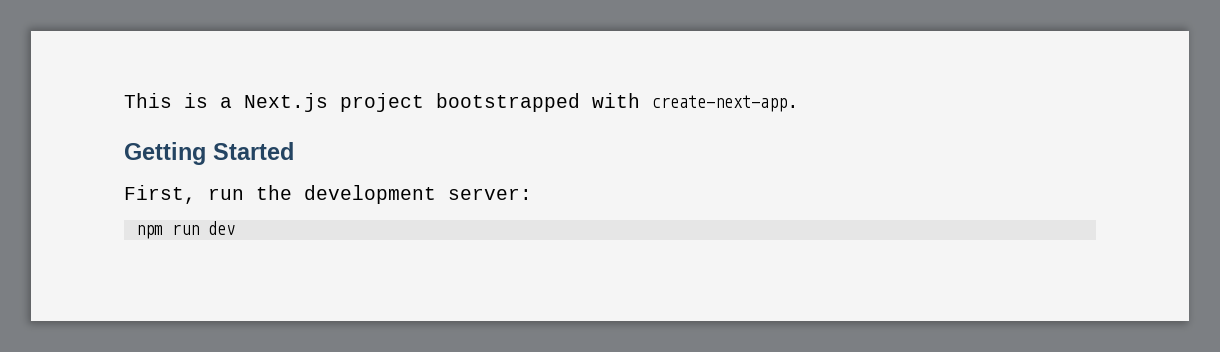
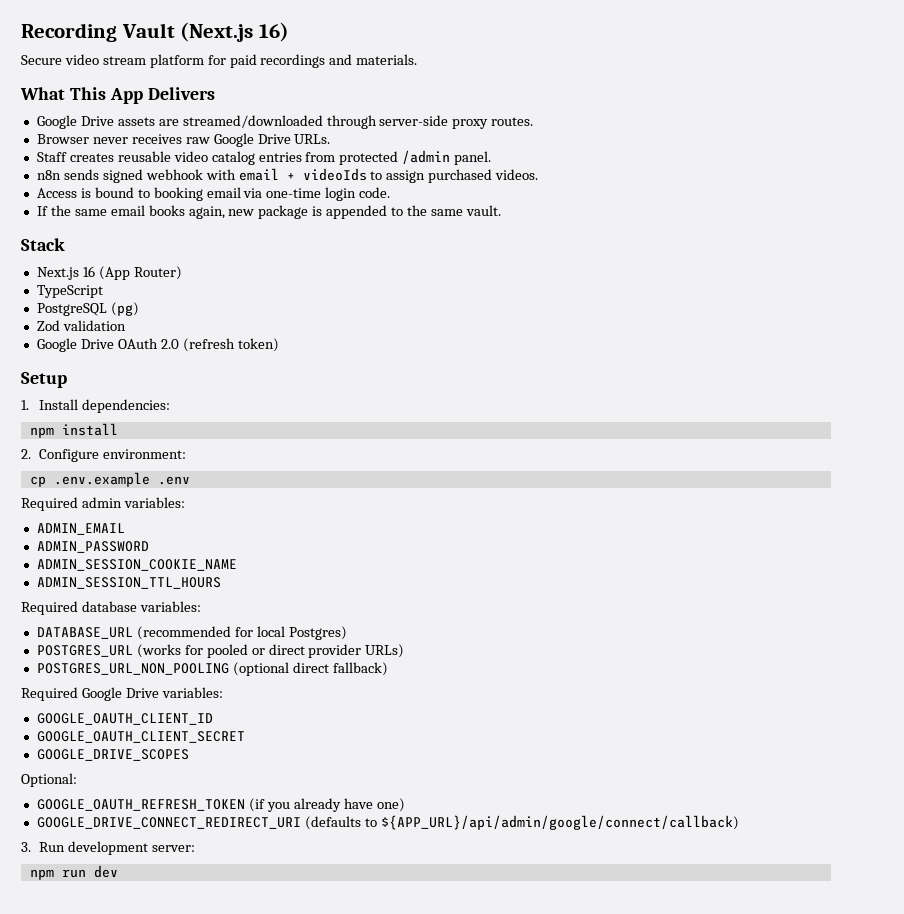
[124,93,799,112] [124,142,294,165] [124,185,292,204] This is a Next.js project bootstrapped with create-next-app. // Getting Started // First, run the -> [21,22,289,42] [21,54,418,68] [20,87,215,104] [36,115,534,129] [36,133,331,147] [36,150,492,165] [36,168,539,183] [36,187,391,201] [36,205,501,219] [21,238,65,251] [36,266,182,280] [36,285,103,298] [36,302,139,316] [36,320,126,331] [36,338,279,352] [21,372,67,388] [21,399,170,413] [29,423,118,438] [21,449,186,462] [29,472,190,487] [21,497,185,511] [36,523,125,535] [36,541,149,553] [36,559,237,571] [36,577,221,589] [21,601,201,615] [36,626,347,640] [36,644,405,658] [36,662,388,676] [21,687,223,701] [36,713,213,725] [36,731,245,743] [36,749,189,761] [21,773,77,787] [36,798,405,812] [36,815,739,830] [21,842,66,852] Recording Vault (Next.js 16) // Secure video stream platform for paid recordings and materials. // What This App Delivers // Google Drive assets are streamed/downloaded through server-side proxy routes. // Browser never receives raw Google Drive URLs. // Staff creates reusable video catalog entries from protected /admin panel. // n8n sends signed webhook with email + videoIds to assign purchased videos. // Access is bound to booking email via one-time login code. // If the same email books again, new package is appended to the same vault. // Stack // Next.js 16 (App Router) // TypeScript // PostgreSQL (pg) // Zod validation // Google Drive OAuth 2.0 (refresh token) // Setup // 1. Install dependencies: // npm install // 2. Configure environment: // cp .env.example .env // Required admin variables: // ADMIN_EMAIL // ADMIN_PASSWORD // ADMIN_SESSION_COOKIE_NAME // ADMIN_SESSION_TTL_HOURS // Required database variables: // DATABASE_URL (recommended for local Postgres) // POSTGRES_URL (works for pooled or direct provider URLs) // POSTGRES_URL_NON_POOLING (optional direct fallback) // Required Google Drive variables: // GOOGLE_OAUTH_CLIENT_ID // GOOGLE_OAUTH_CLIENT_SECRET // GOOGLE_DRIVE_SCOPES // Optional: // GOOGLE_OAUTH_REFRESH_TOKEN (if you already have one) // GOOGLE_DRIVE_CONNECT_REDIRECT_URI (defaults to ${APP_URL}/api/admin/google/connect/callback) // 3. Run

